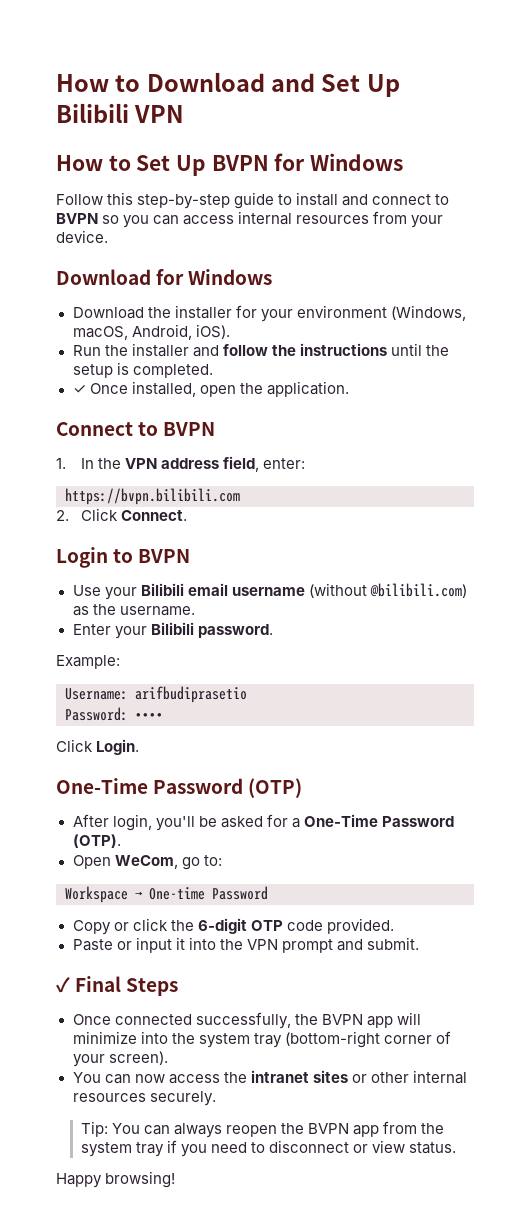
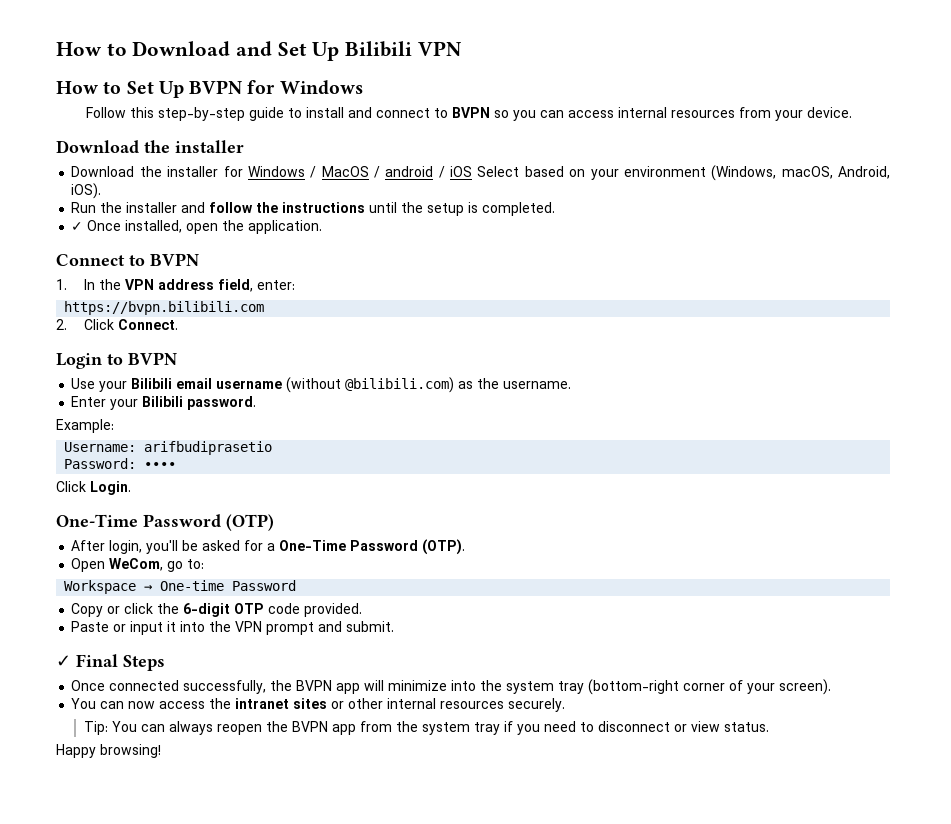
[156,269,273,285] for Windows -> [144,140,244,153] the installer
(257, 311) none -> [247,166,586,178] Windows / MacOS / android / iOS Select based on

